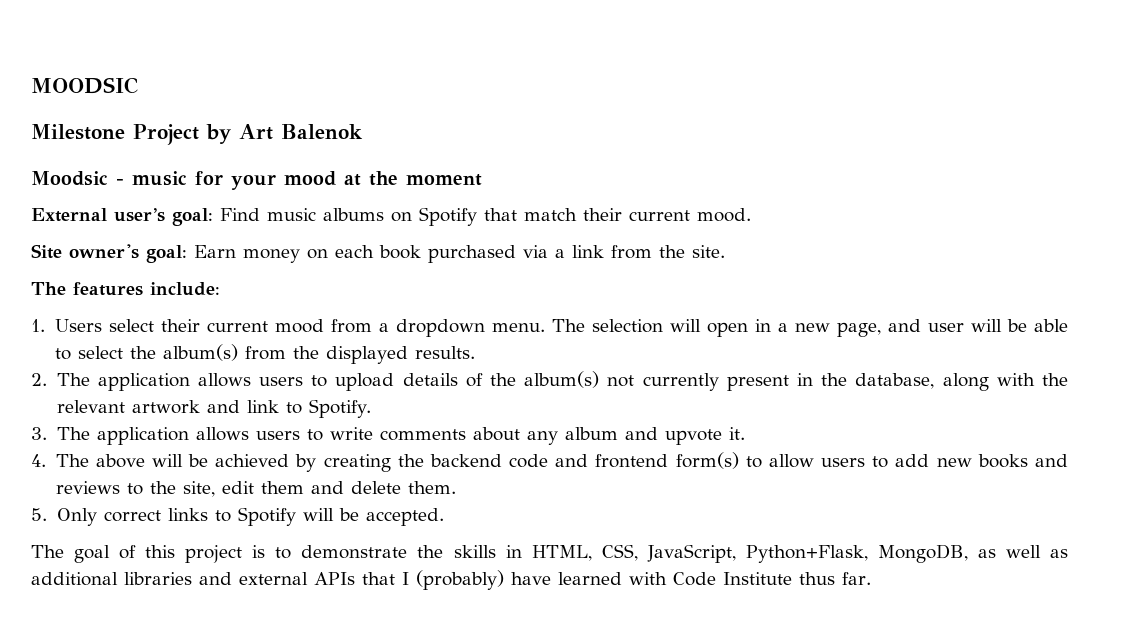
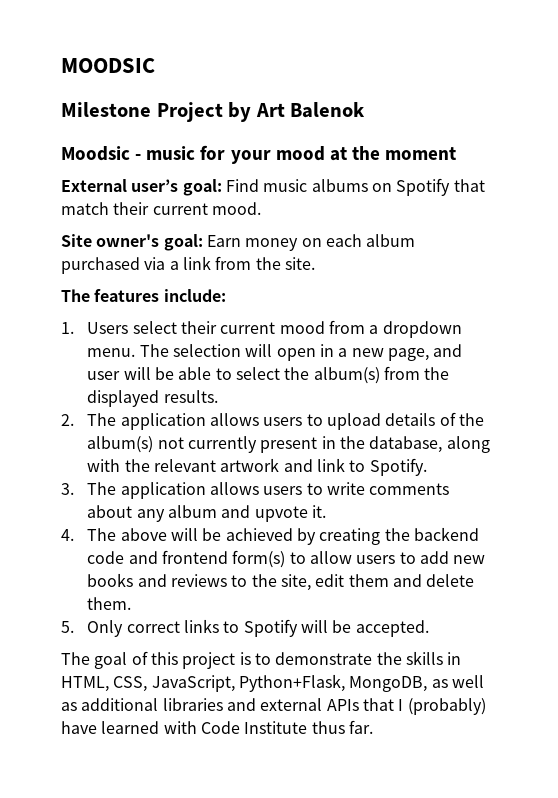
[379,245,421,259] book -> [366,234,416,247] album

